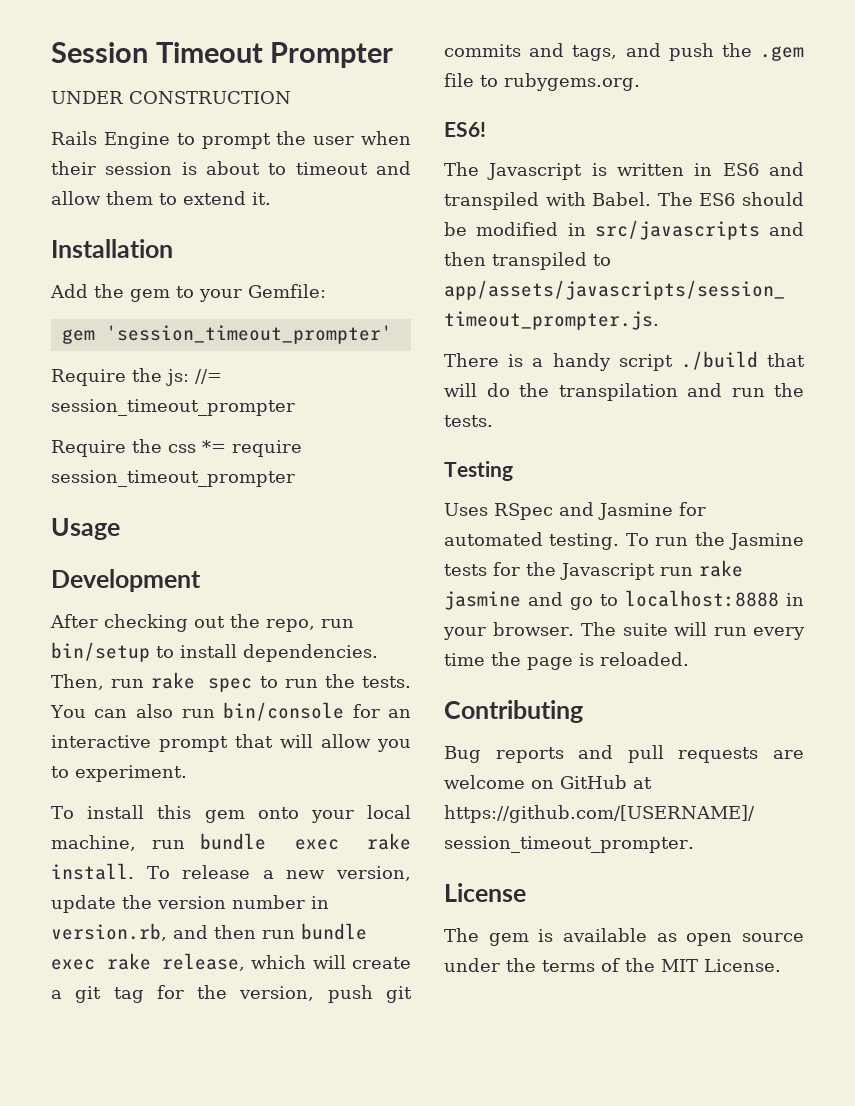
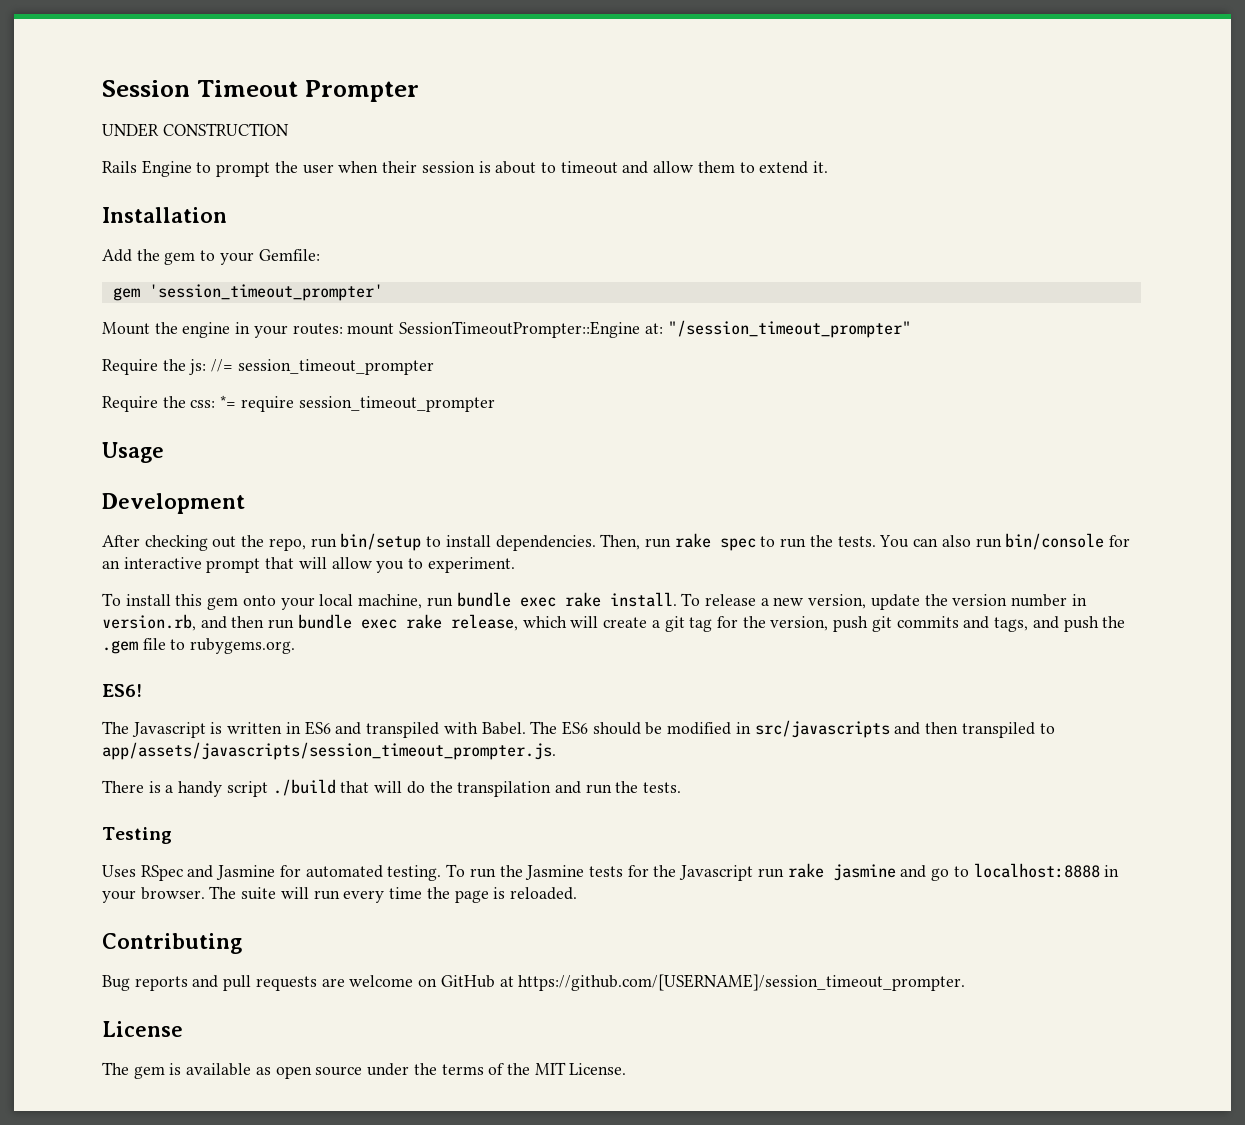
(392, 334) none -> [102,320,911,338] // Mount the engine in your routes: mount SessionTimeoutPrompter::Engine at: "/session_timeout_prompter"
[168,444,196,453] css -> [190,400,216,408] css:

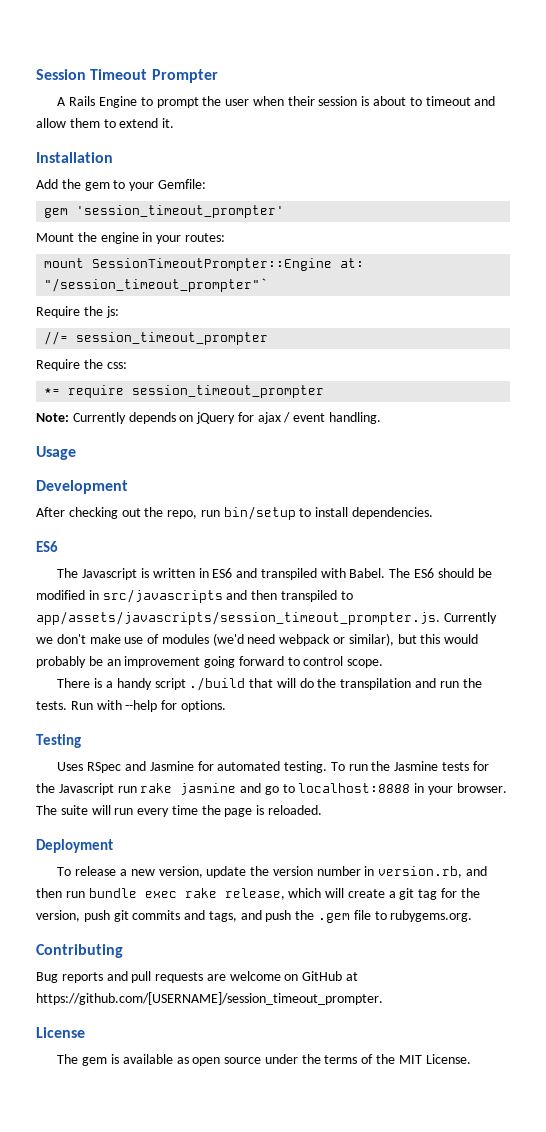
[102,123,289,137] UNDER CONSTRUCTION // -> [57,97,67,106] A
(343, 329) none -> (225, 237) //
[667,320,911,338] "/session_timeout_prompter" -> [44,278,269,292] "/session_timeout_prompter"`
(207, 367) none -> (119, 312) //
(216, 404) none -> (127, 365) //
(495, 404) none -> [36,412,382,424] // Note: Currently depends on jQuery for ajax / event handling.
[600,533,1130,551] [102,557,515,573] [102,592,677,610] Then, run rake spec to run the tests. You can also run bin/console for an interactive prompt that will allow you to experiment. // To install this gem onto your local machine, run bundle exec rake install. -> [36,541,58,552] [57,568,492,580] [36,589,353,603] [36,611,497,625] [36,633,479,646] [36,656,384,668] [57,677,482,691] [36,700,226,712] [36,734,81,748] [57,761,489,773] [36,783,507,795] [36,805,323,817] [36,839,113,853] // ES6 // The Javascript is written in ES6 and transpiled with Babel. The ES6 should be modified in src/javascripts and then transpiled to app/assets/javascripts/session_timeout_prompter.js. Currently we don't make use of modules (we'd need webpack or similar), but this would probably be an improvement going forward to control scope. // There is a handy script ./build that will do the transpilation and run the tests. Run with --help for options. // Testing // Uses RSpec and Jasmine for automated testing. To run the Jasmine tests for the Javascript run rake jasmine and go to localhost:8888 in your browser. The suite will run every time the page is reloaded. // Deployment //
[102,684,142,697] [102,720,1055,738] [102,742,556,760] [102,779,682,797] [102,827,172,844] [102,863,1120,881] [102,886,577,903] // ES6! // The Javascript is written in ES6 and transpiled with Babel. The ES6 should be modified in src/javascripts and then transpiled to app/assets/javascripts/session_timeout_prompter.js. // There is a handy script ./build that will do the transpilation and run the tests. // Testing // Uses RSpec and Jasmine for automated testing. To run the Jasmine tests for the Javascript run rake jasmine and go to localhost:8888 in your browser. The suite will run every time the page is reloaded. -> (473, 916) none

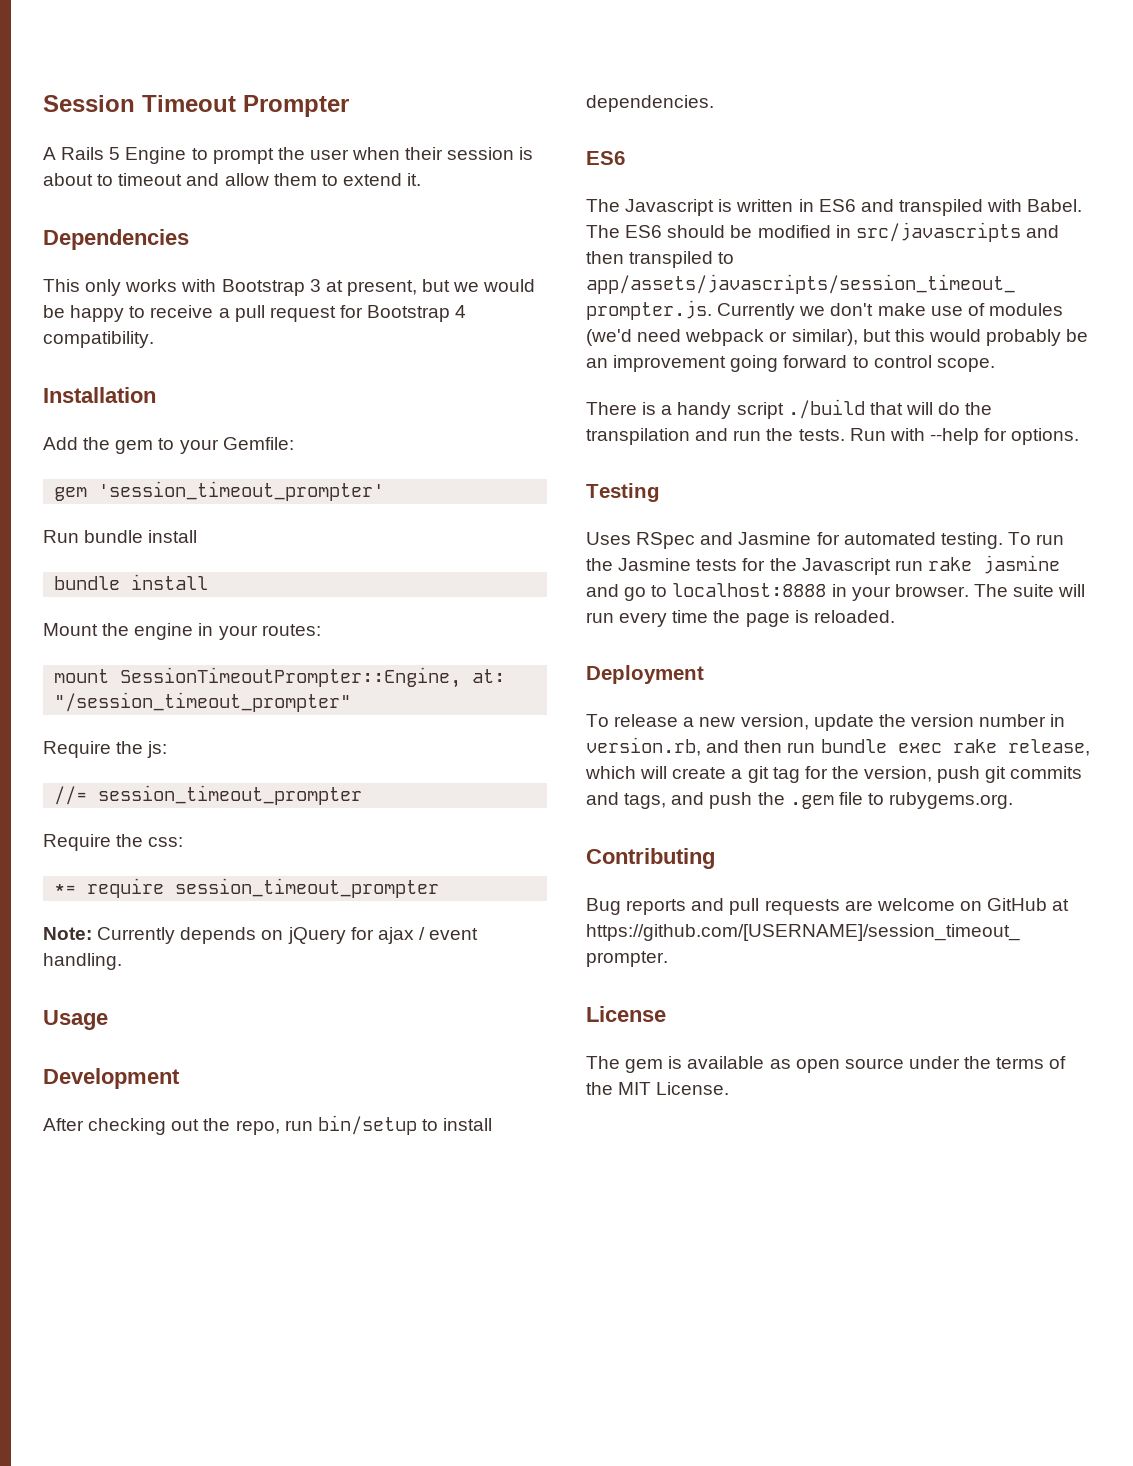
(96, 101) none -> [109,147,121,160] 5
(175, 123) none -> [43,229,189,250] [43,279,536,296] [43,305,467,322] [43,331,154,348] // Dependencies // This only works with Bootstrap 3 at present, but we would be happy to receive a pull request for Bootstrap 4 compatibility.
(285, 211) none -> [43,530,198,543] [54,574,209,590] // Run bundle install // bundle install
[92,258,365,271] [44,278,269,292] SessionTimeoutPrompter::Engine at: "/session_timeout_prompter"` -> [120,667,506,688] [54,692,352,712] SessionTimeoutPrompter::Engine, at: "/session_timeout_prompter"

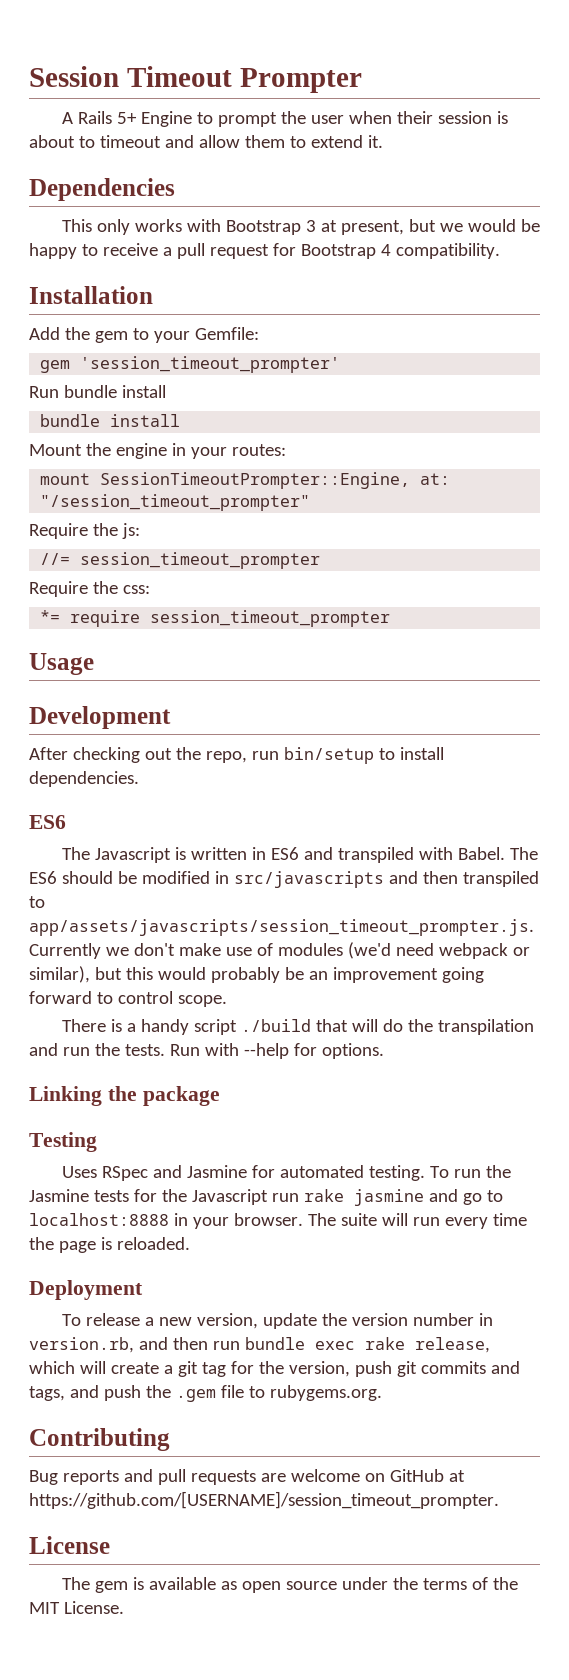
[109,147,121,160] 5 -> [116,112,137,124] 5+
[43,927,479,944] [43,953,122,970] // Note: Currently depends on jQuery for ajax / event handling. -> (391, 618) none
(1080, 436) none -> [29,1086,220,1106] // Linking the package

